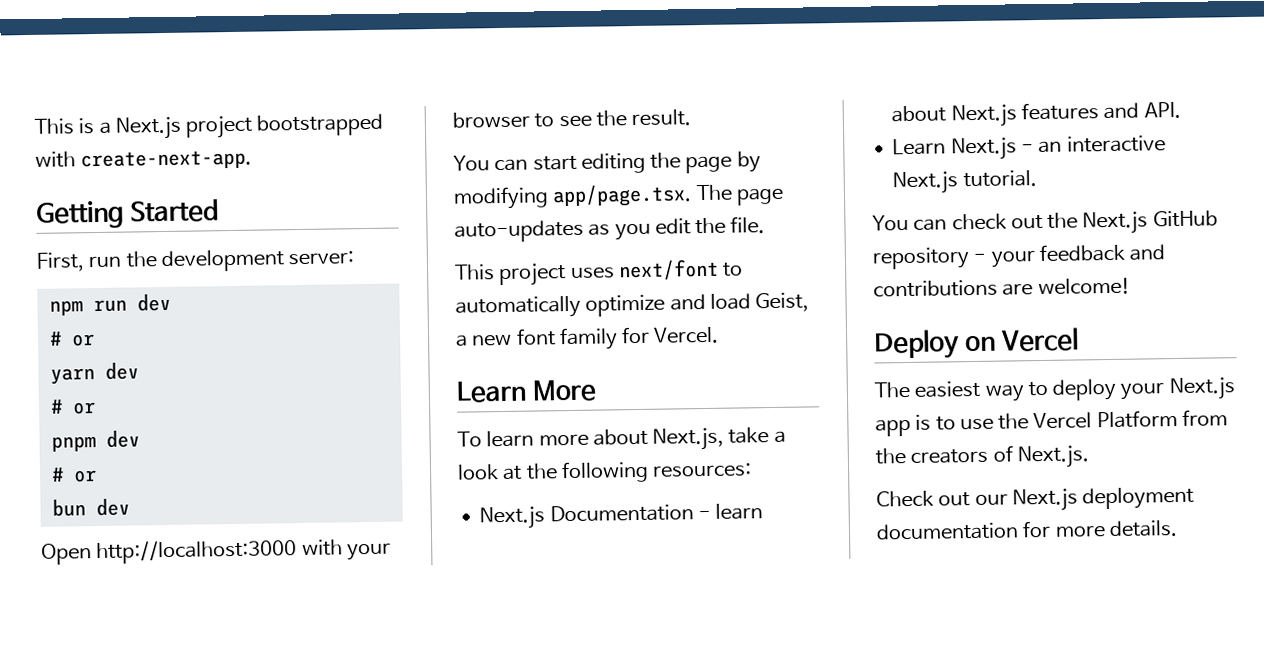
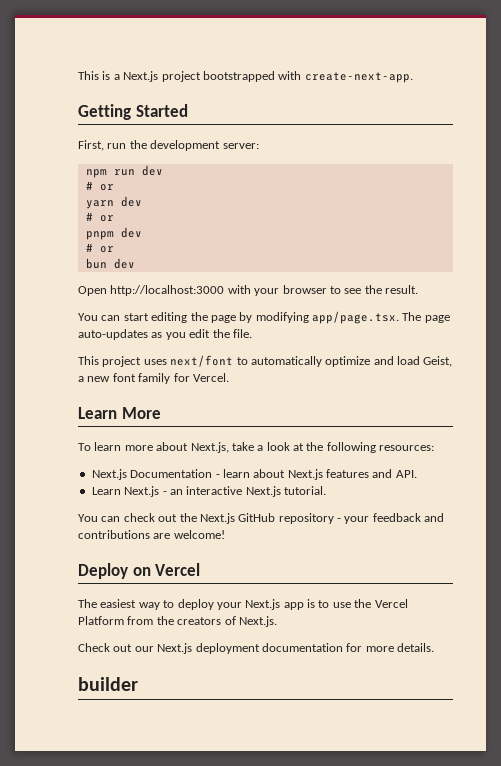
(1178, 529) none -> [78,677,138,691] // builder

